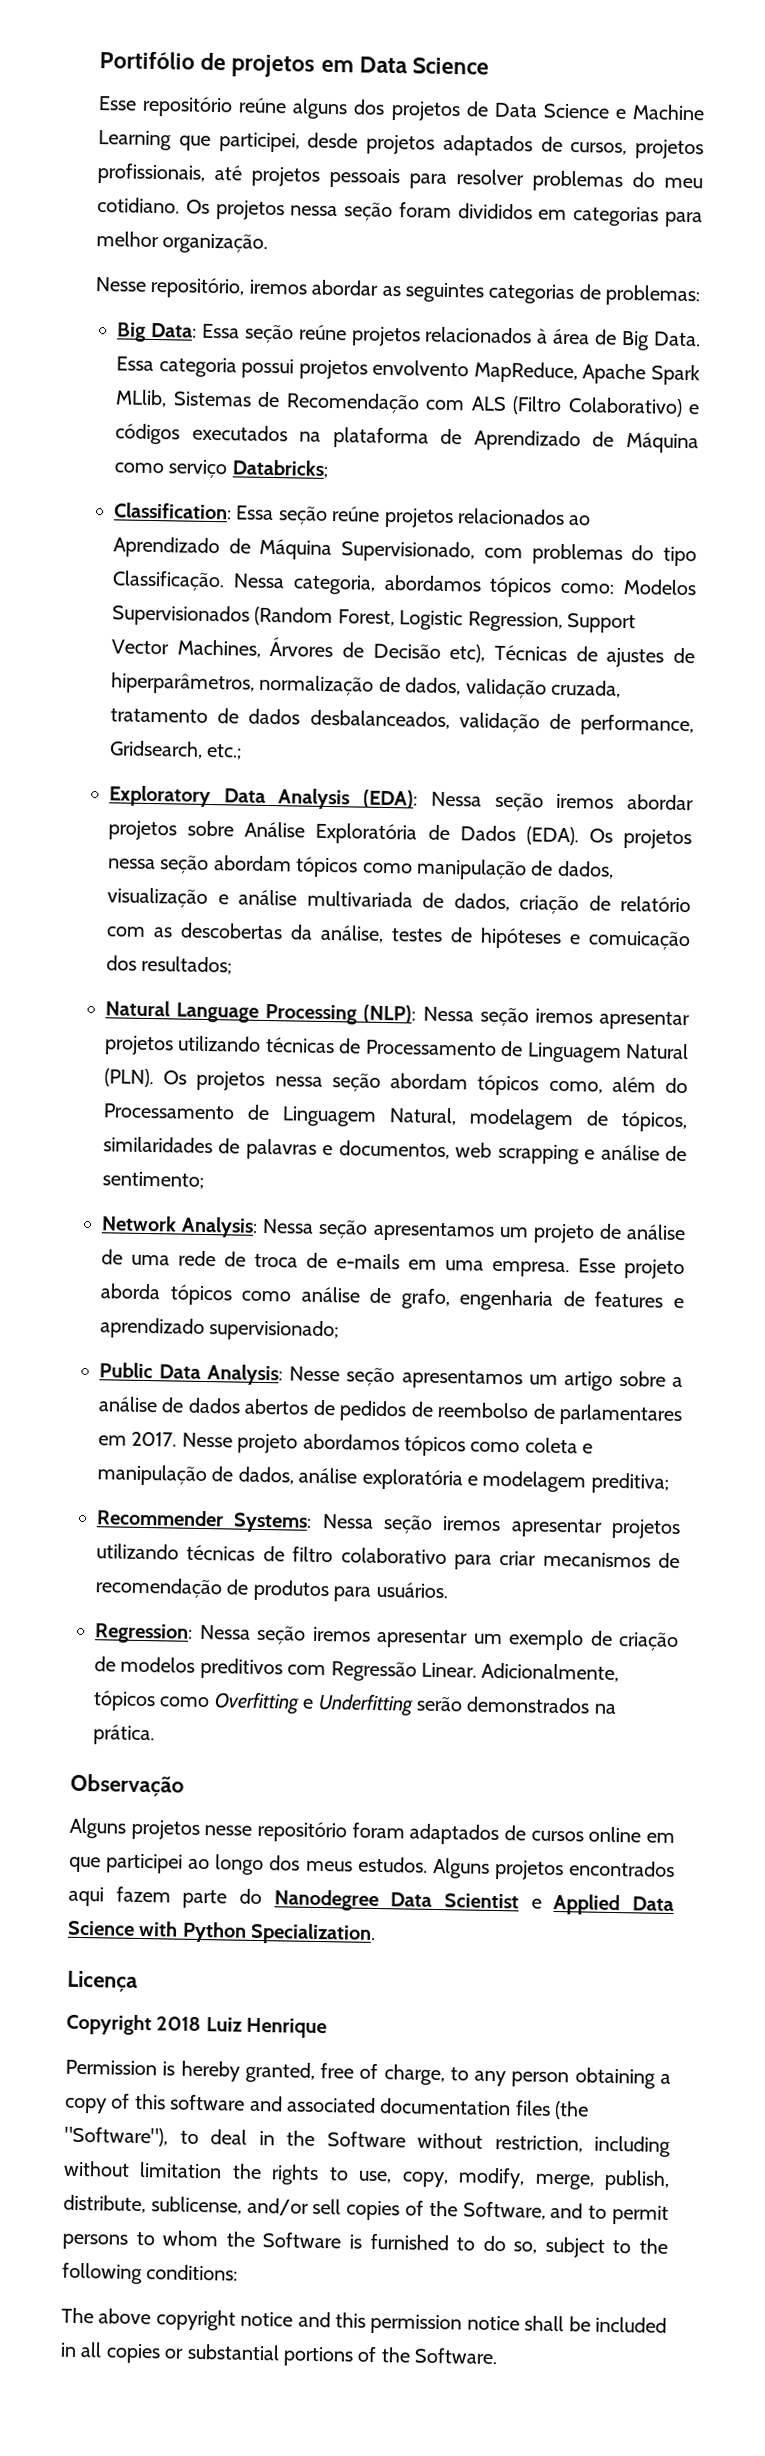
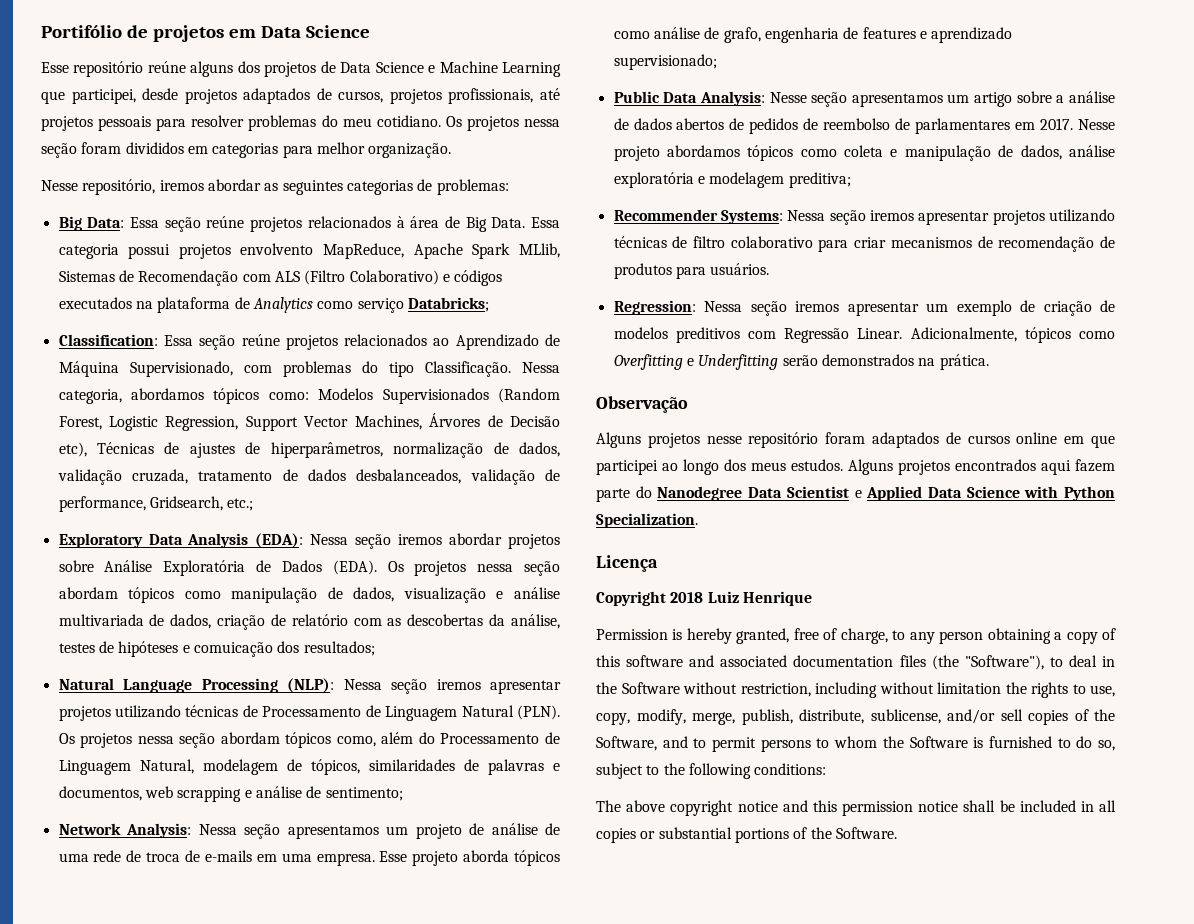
[473,429,699,454] Aprendizado de Máquina -> [252,297,313,313] Analytics

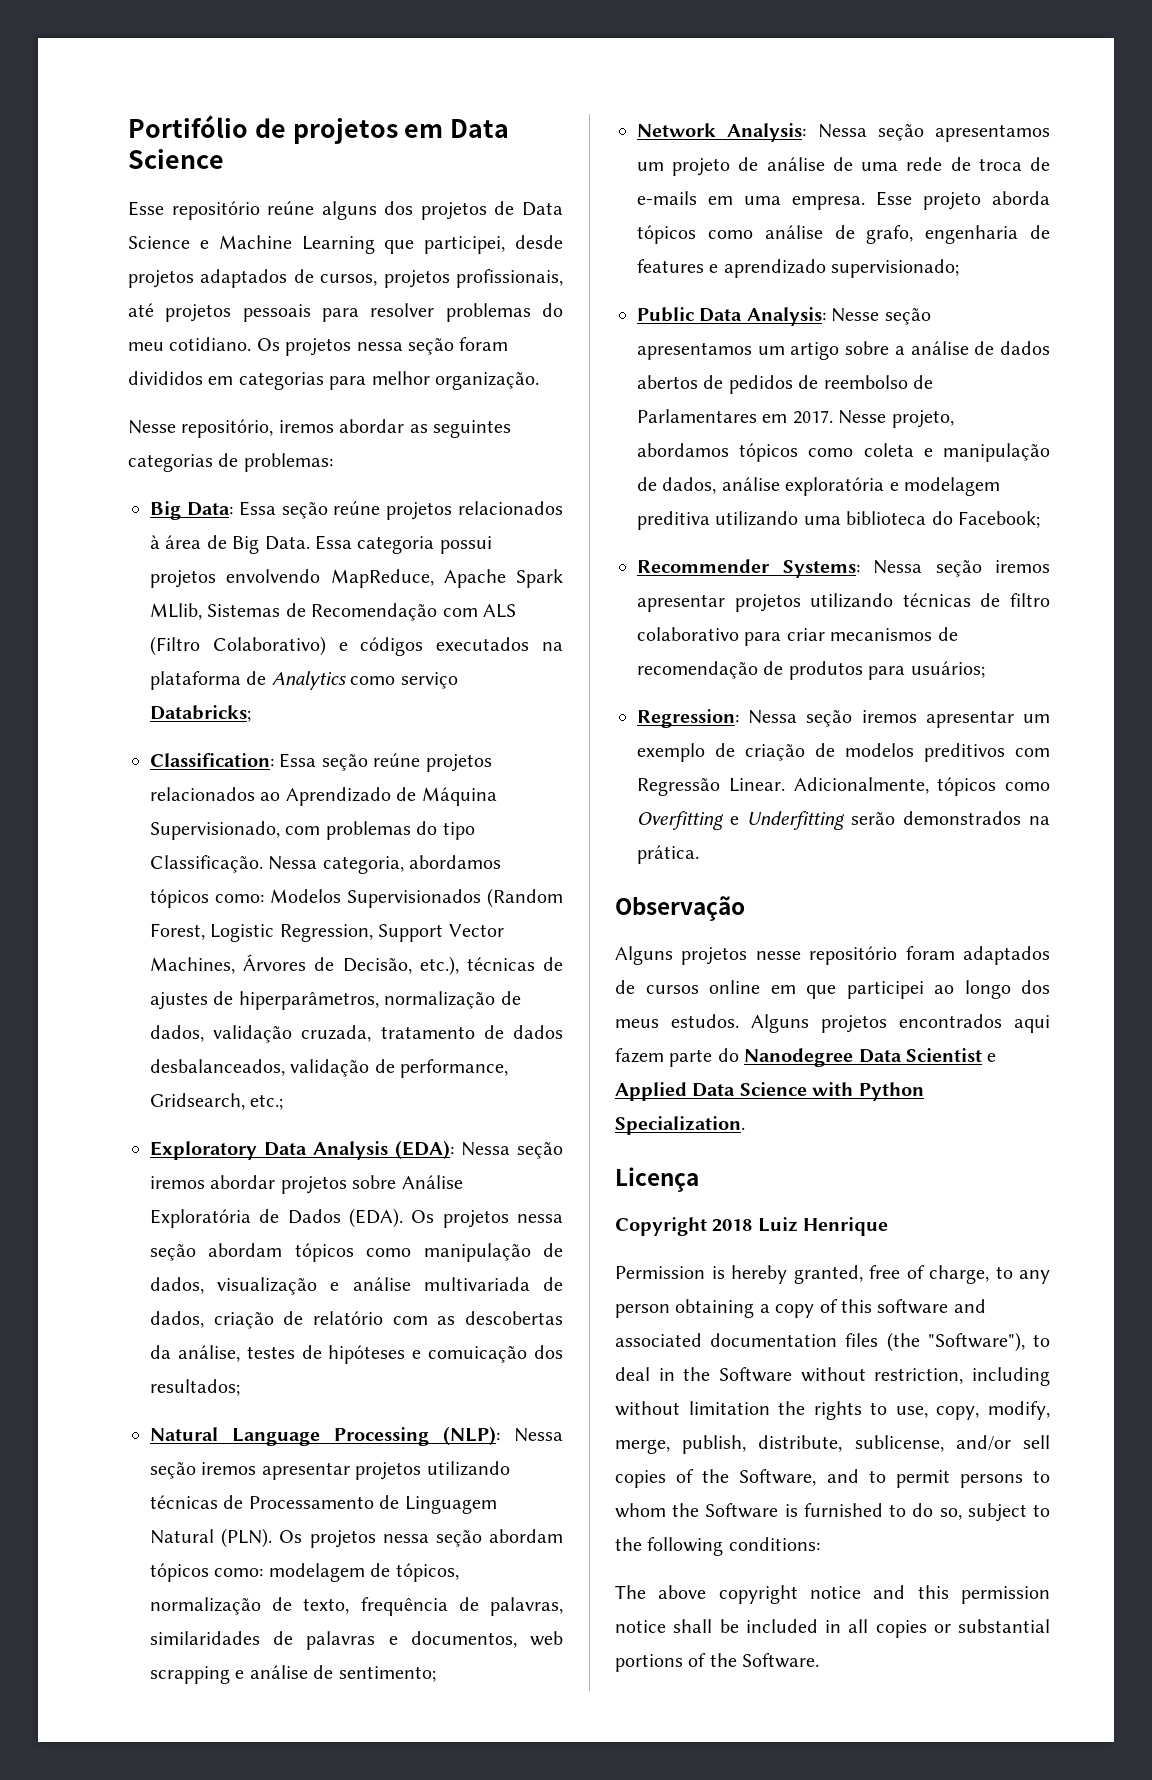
[240,243,314,255] envolvento -> [226,569,321,583] envolvendo
[510,416,560,427] [58,442,155,457] Decisão etc), Técnicas -> [342,956,535,976] Decisão, etc.), técnicas
[336,732,560,747] [58,759,360,775] como, além do Processamento de Linguagem Natural, modelagem de tópicos, -> [214,1563,459,1582] [150,1597,563,1616] como: modelagem de tópicos, normalização de texto, frequência de palavras,
[915,118,1011,134] parlamentares -> [637,409,757,423] Parlamentares
[613,146,660,161] projeto -> [891,410,954,428] projeto,
[788,172,851,188] preditiva; -> [637,511,1040,530] preditiva utilizando uma biblioteca do Facebook;
[710,263,770,275] usuários. -> [910,661,985,678] usuários;

